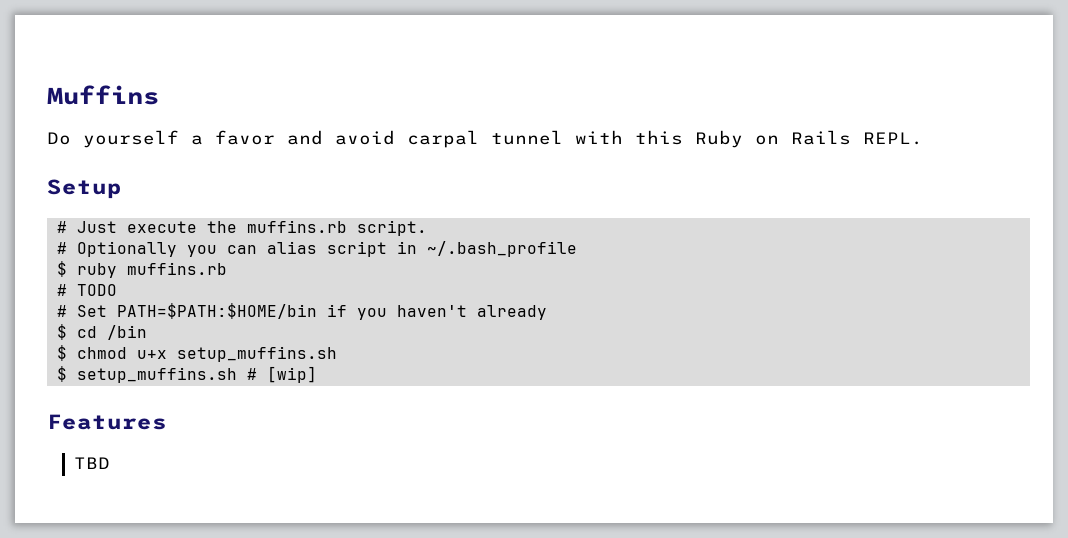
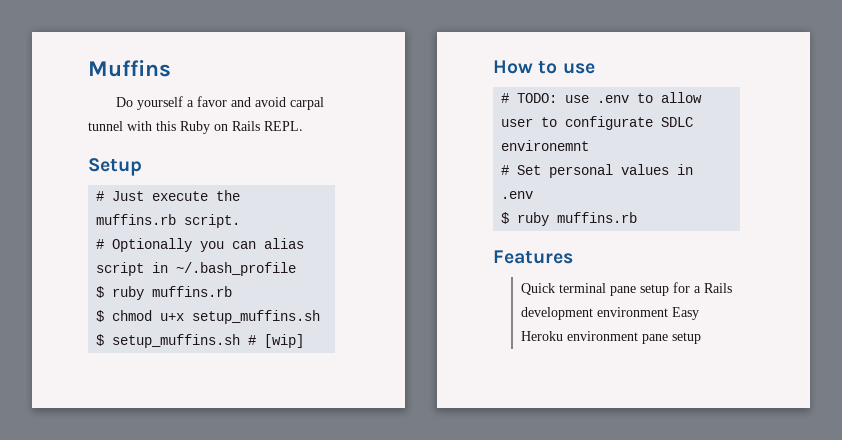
[56,284,117,296] [56,303,547,320] [56,324,147,340] // # TODO // # Set PATH=$PATH:$HOME/bin if you haven't already // $ cd /bin -> (233, 291) none
[47,414,167,430] [73,457,110,469] Features // TBD -> [493,60,595,74] [501,92,703,103] [501,116,694,130] [501,140,590,151] [501,164,694,178] [501,191,534,199] [501,212,638,226] [493,250,573,264] [520,282,732,296] [520,307,699,320] [520,331,701,344] How to use // # TODO: use .env to allow user to configurate SDLC environemnt // # Set personal values in .env // $ ruby muffins.rb // Features // Quick terminal pane setup for a Rails development environment Easy Heroku environment pane setup

